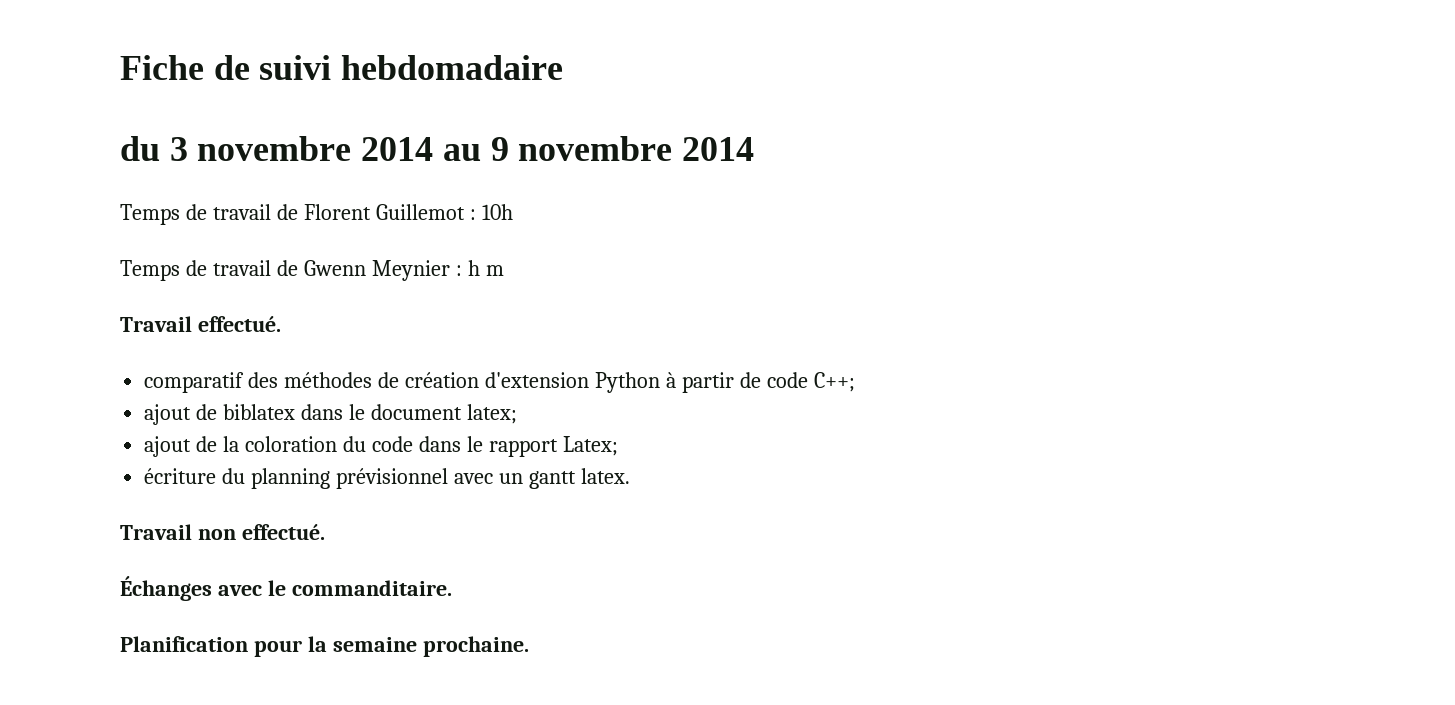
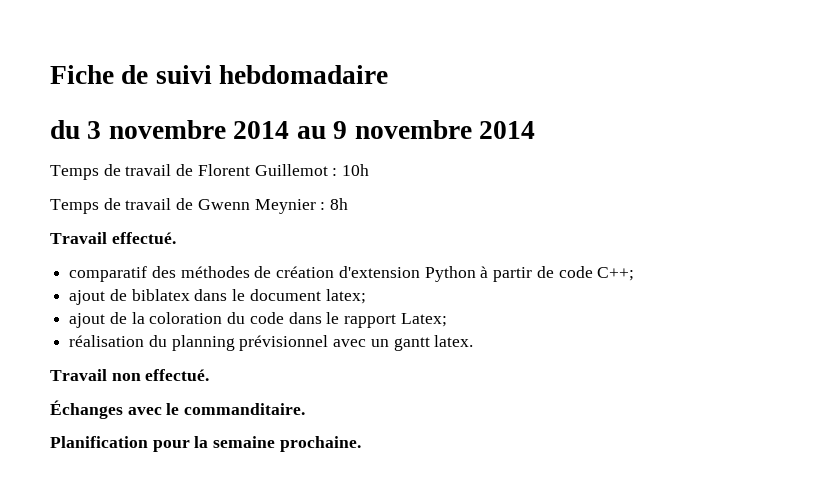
[467,260,504,276] h m -> [330,198,349,210] 8h
[144,468,217,484] écriture -> [69,335,145,347] réalisation

